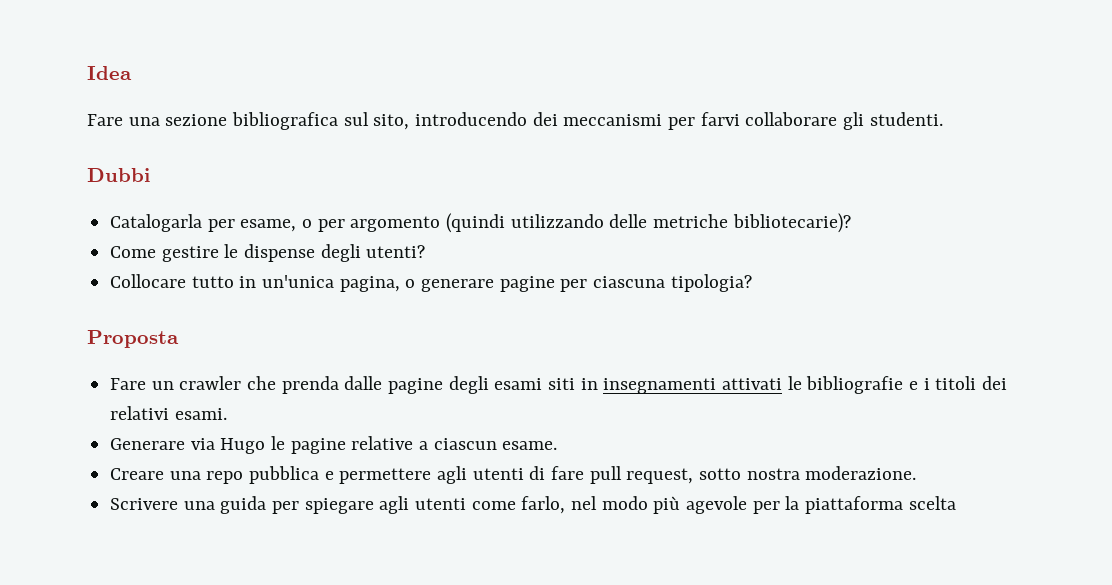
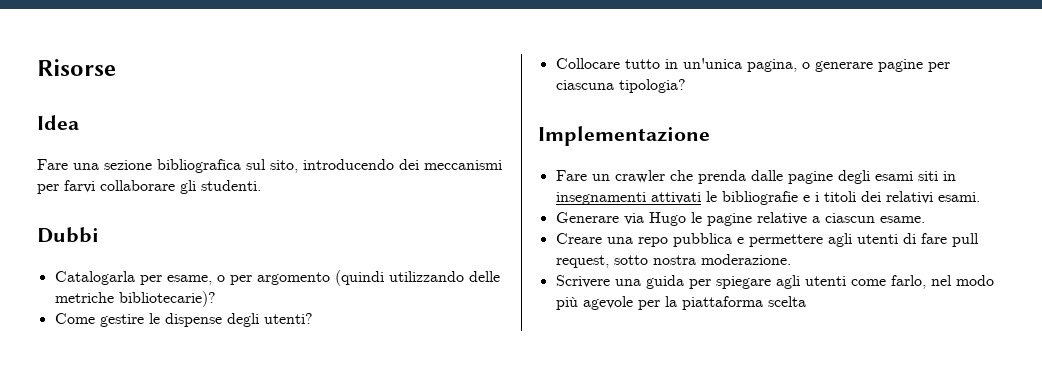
(87, 73) none -> [37,59,116,76] Risorse //
[87,330,179,348] Proposta -> [538,126,710,146] Implementazione

